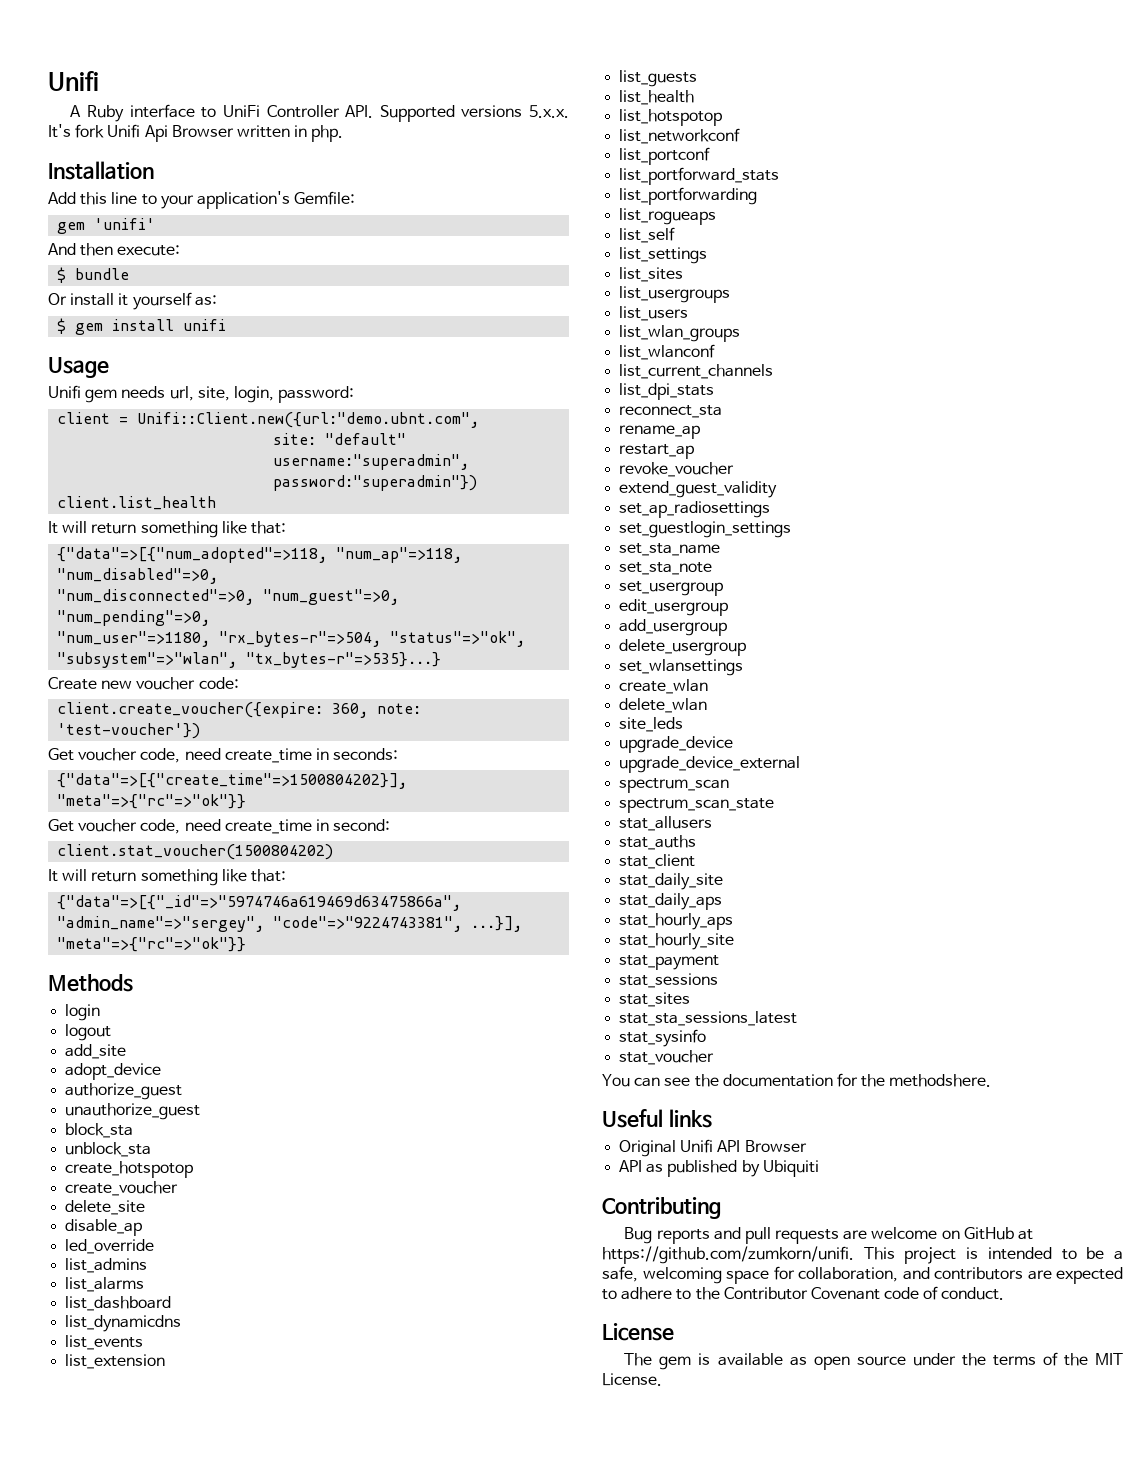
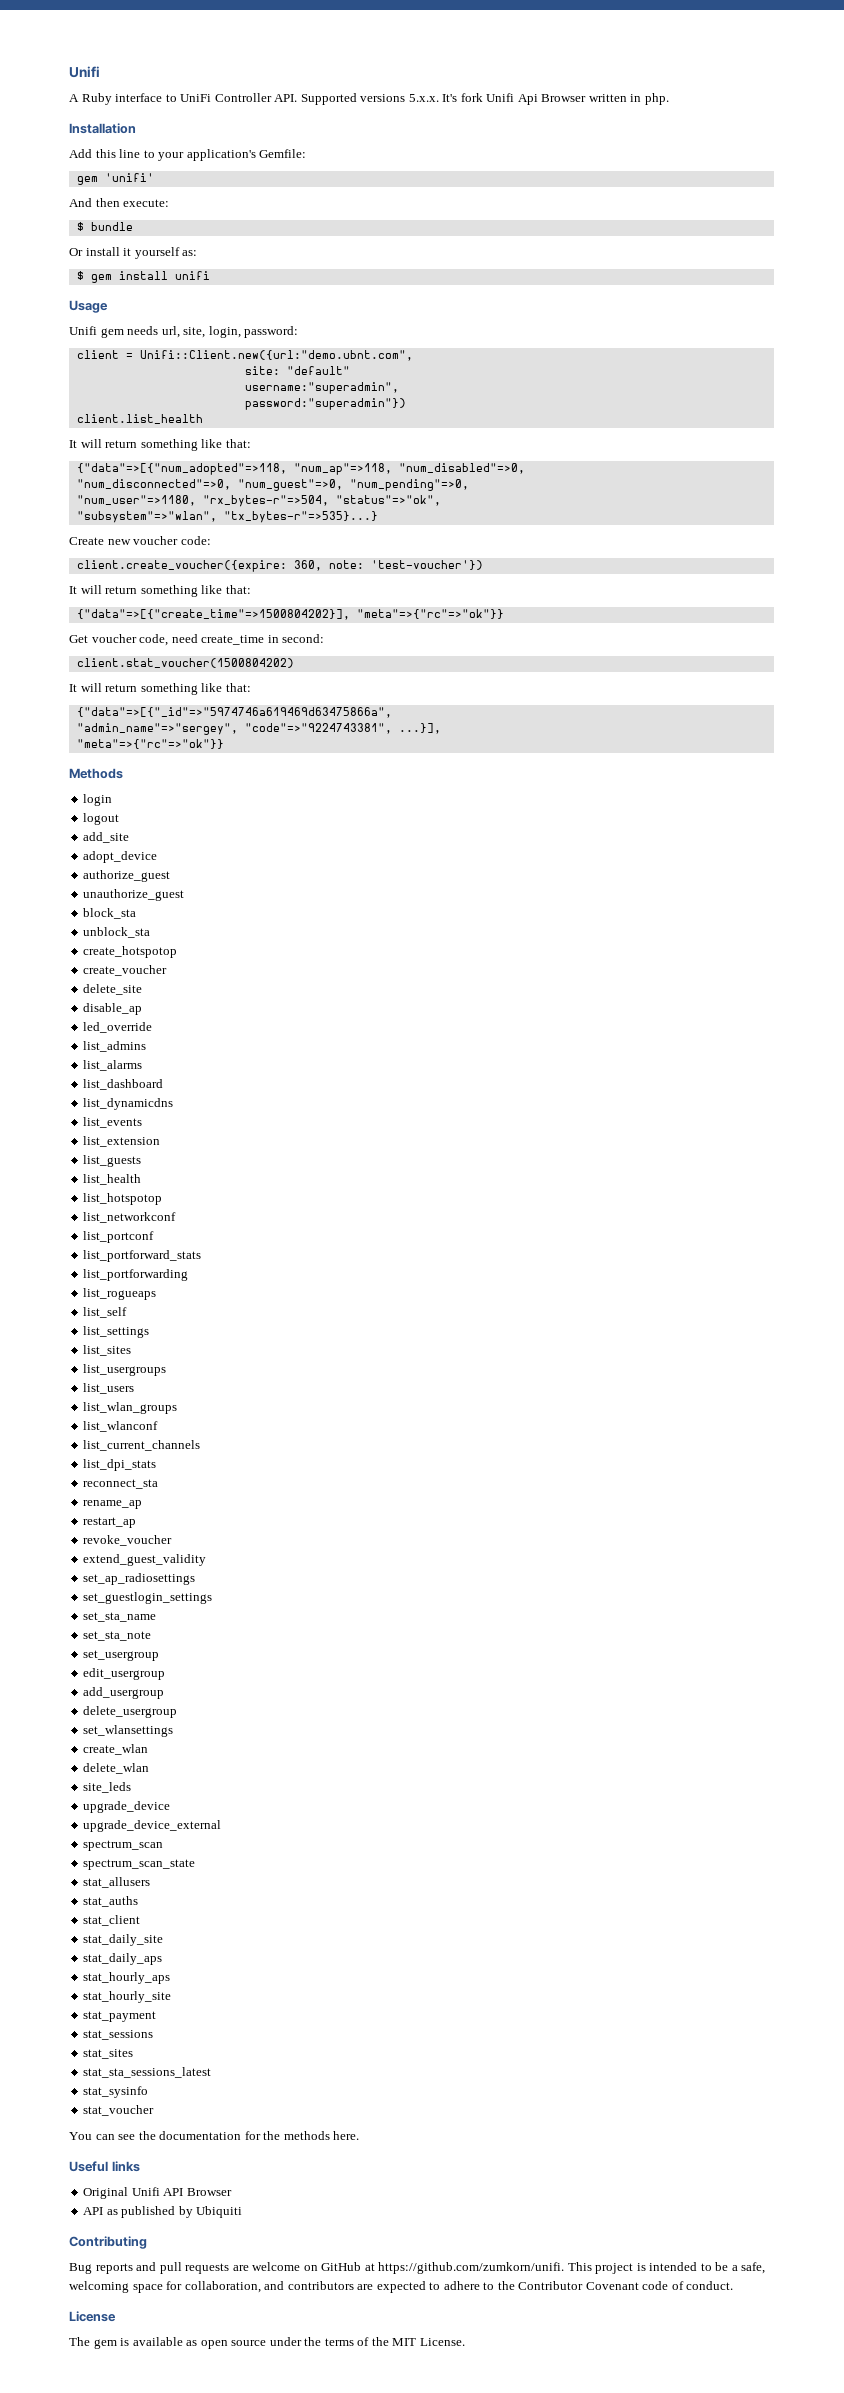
[48,748,399,763] Get voucher code, need create_time in seconds: -> [69,585,251,597] It will return something like that:
[889,1074,992,1087] methodshere. -> [283,2131,360,2140] methods here.

